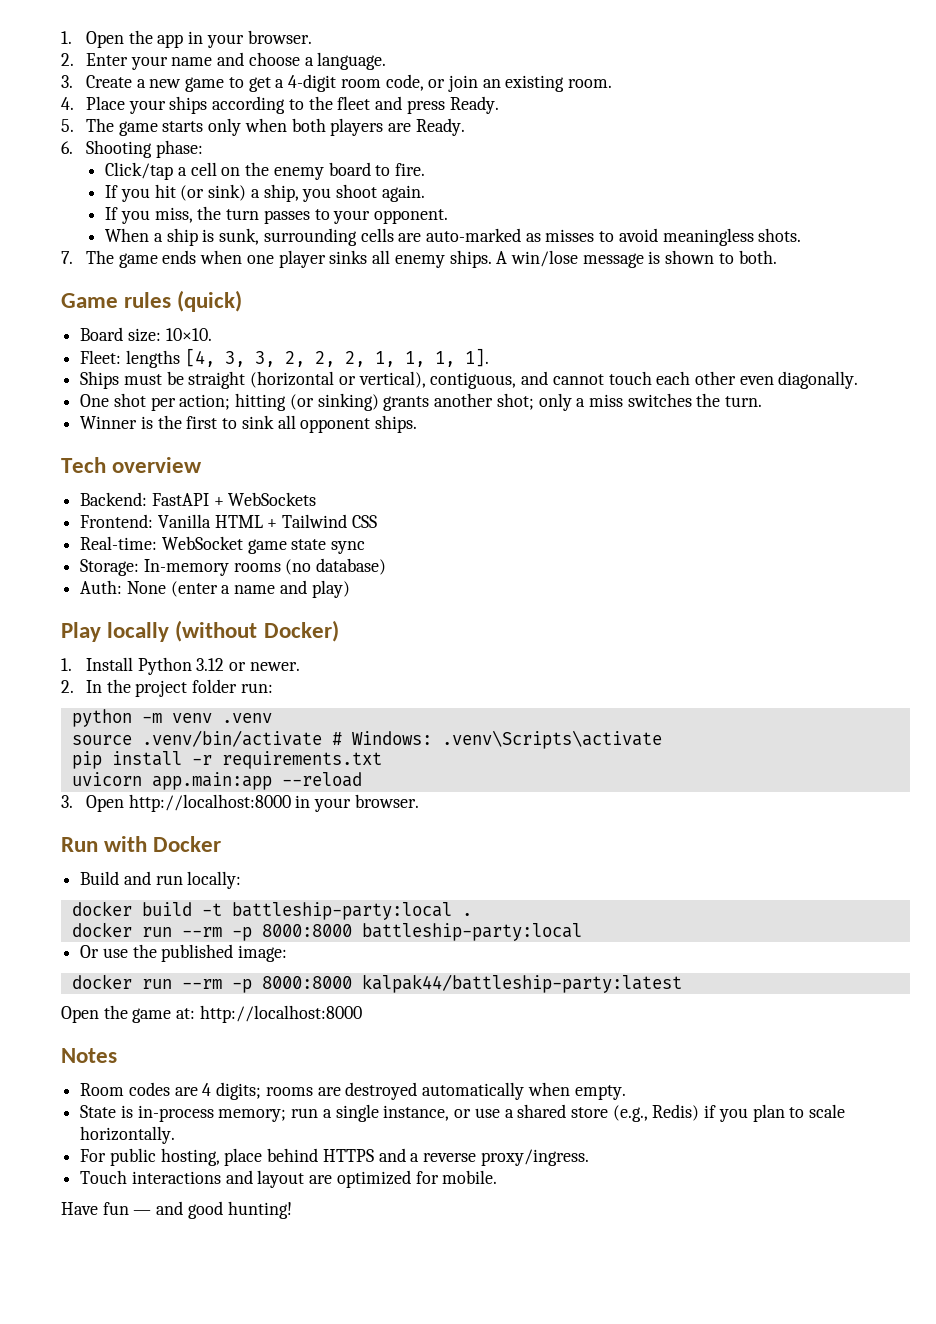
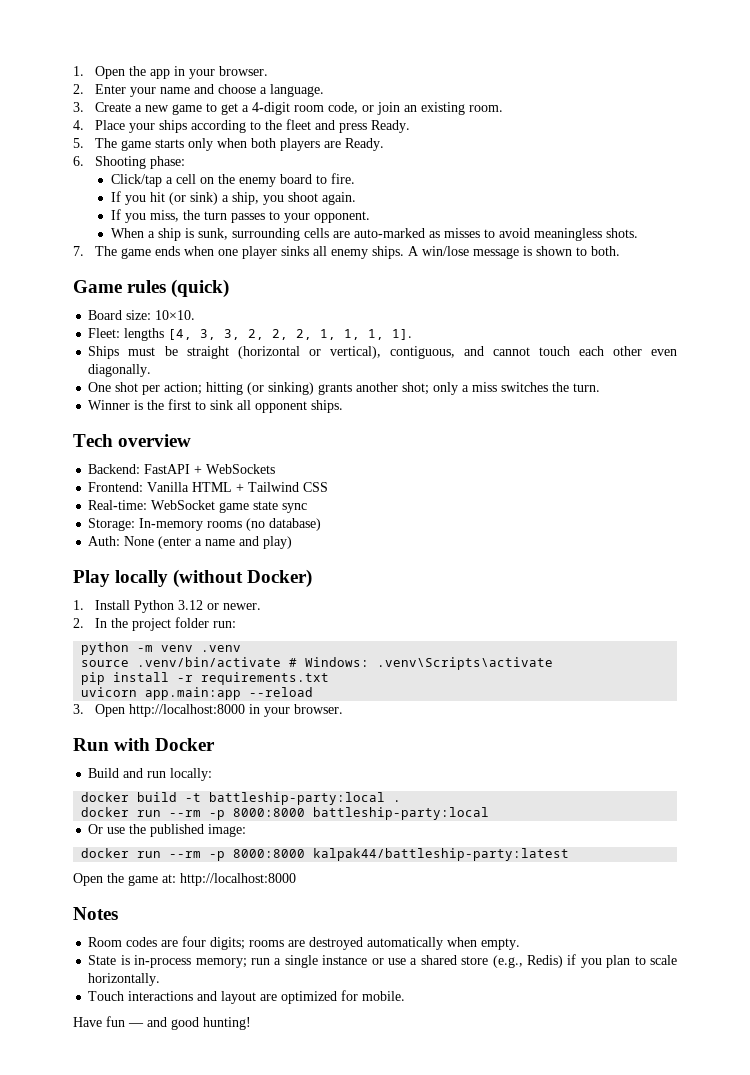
[202,1083,212,1096] 4 -> [182,936,207,947] four
[383,1105,450,1121] instance, -> [322,955,368,965] instance
[80,1148,589,1166] // For public hosting, place behind HTTPS and a reverse proxy/ingress. -> (161, 979) none

